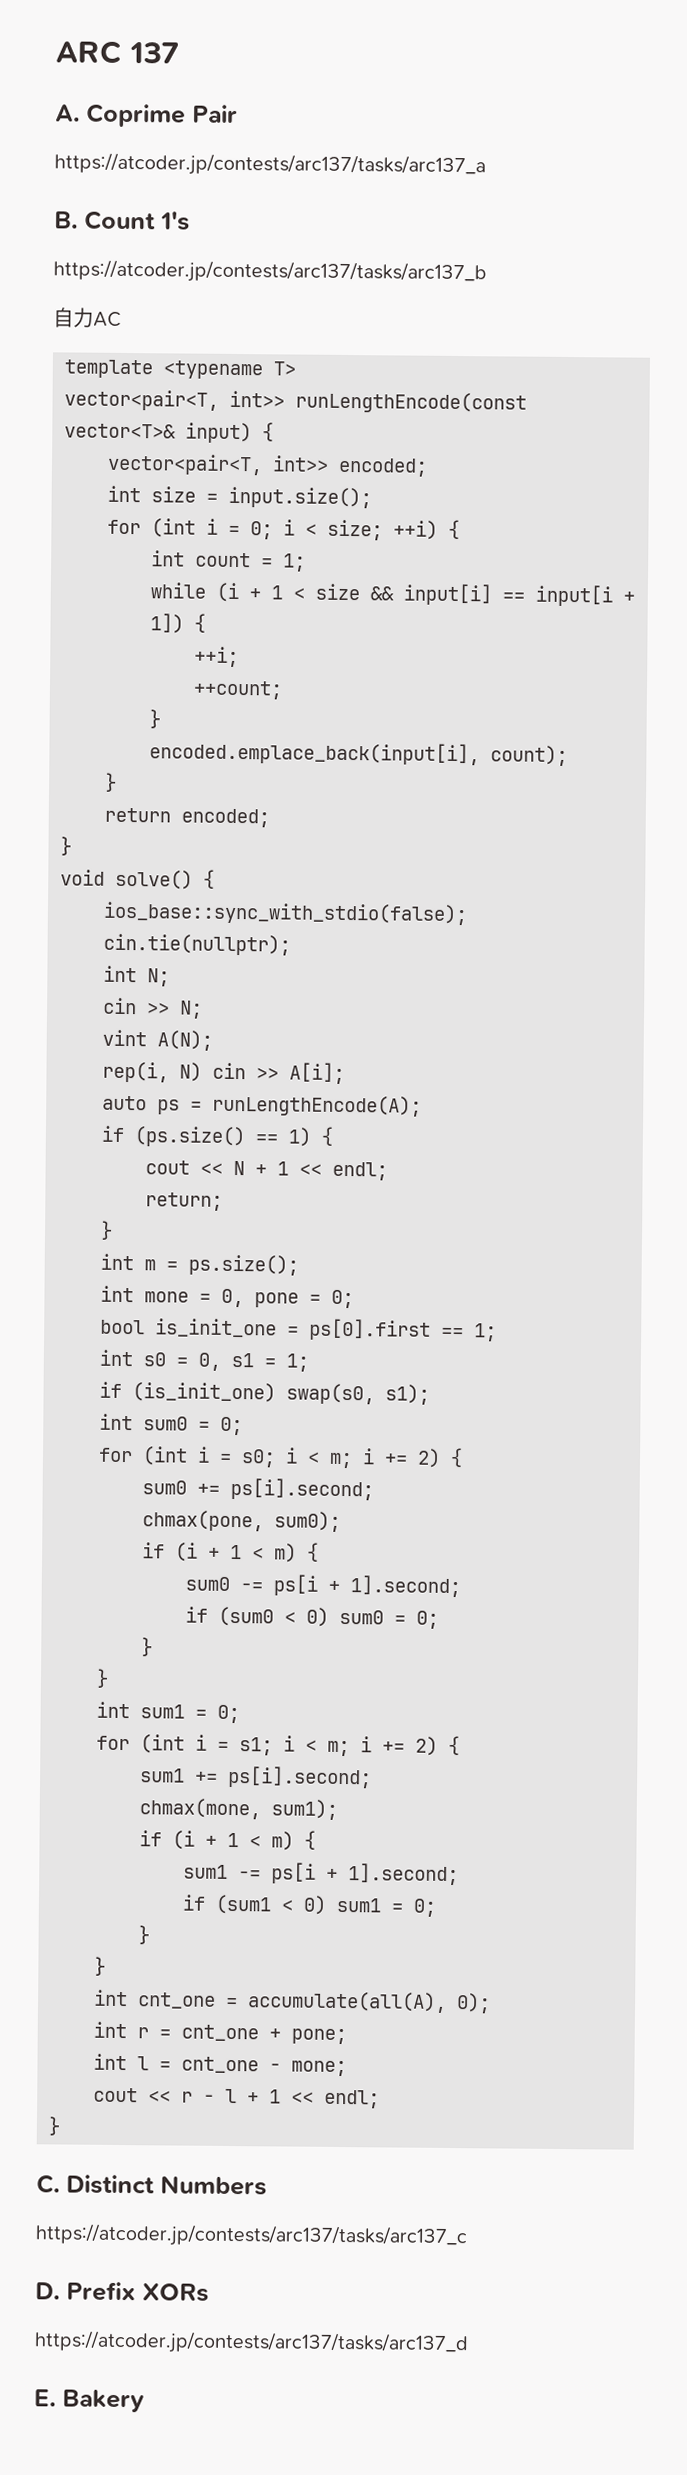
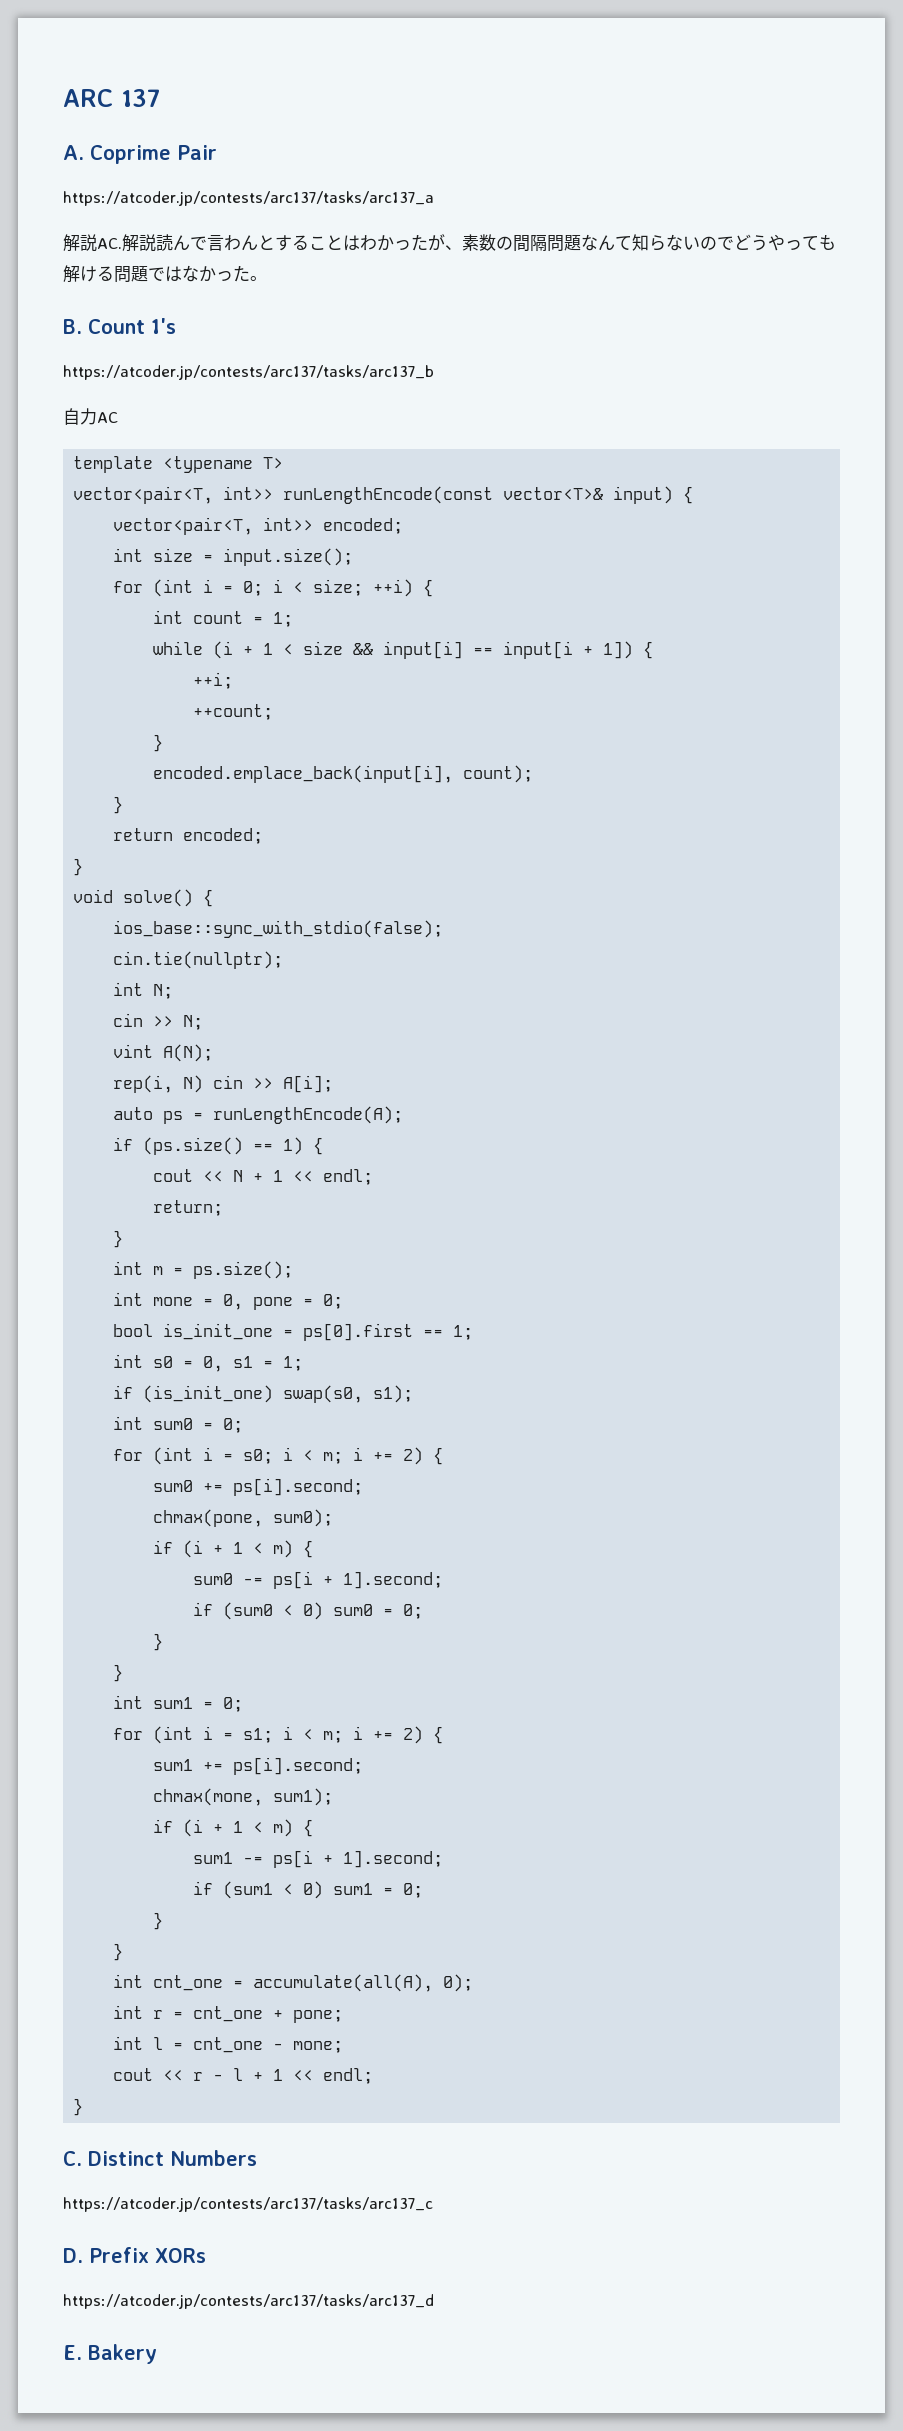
(486, 165) none -> [63,234,836,252] [63,265,267,283] // 解説AC.解説読んで言わんとすることはわかったが、素数の間隔問題なんて知らないのでどうやっても解ける問題ではなかった。

